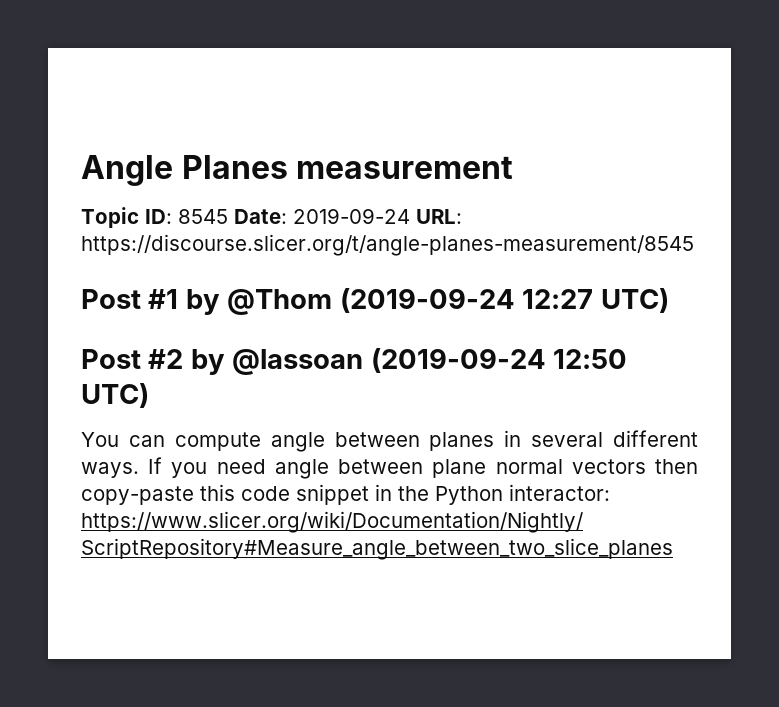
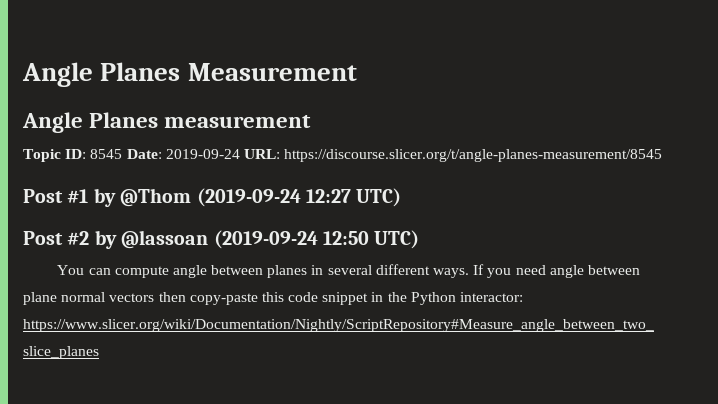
[81,155,288,186] Angle Planes -> [22,62,357,87] [22,112,159,133] Angle Planes Measurement // Angle Planes

